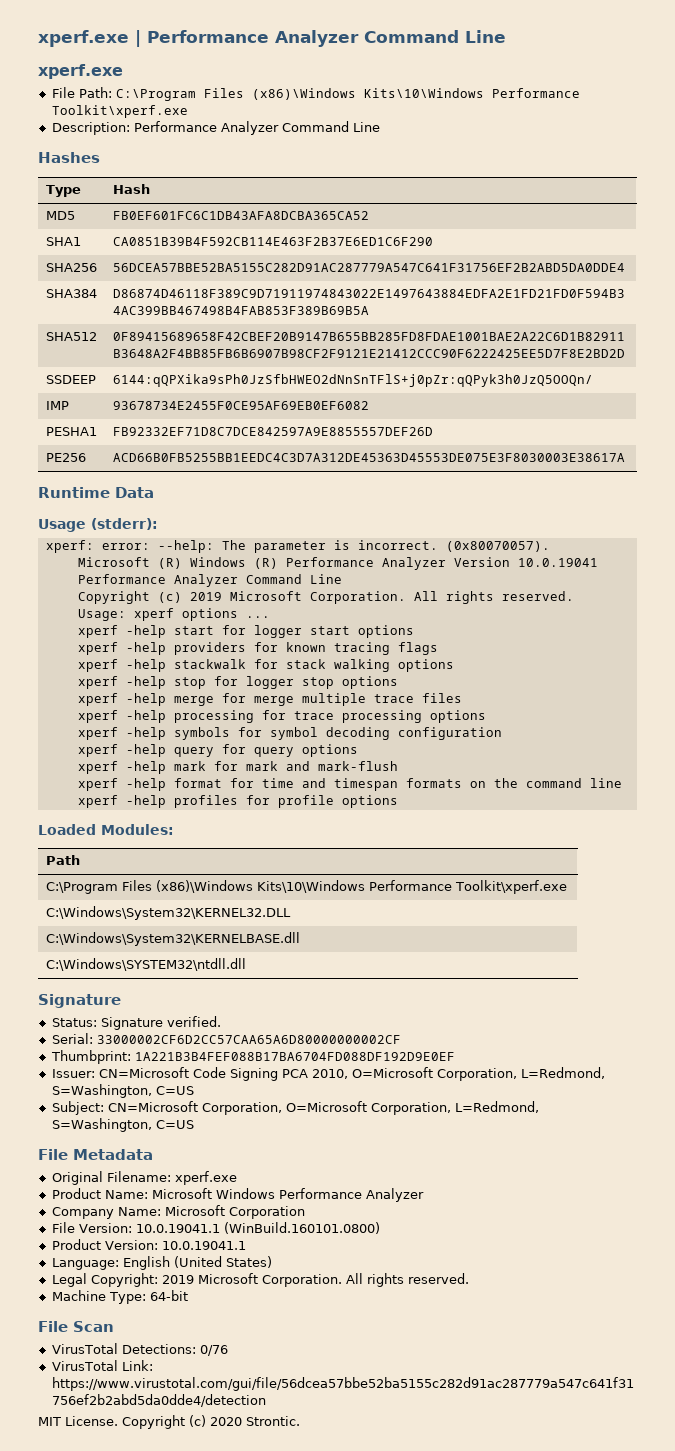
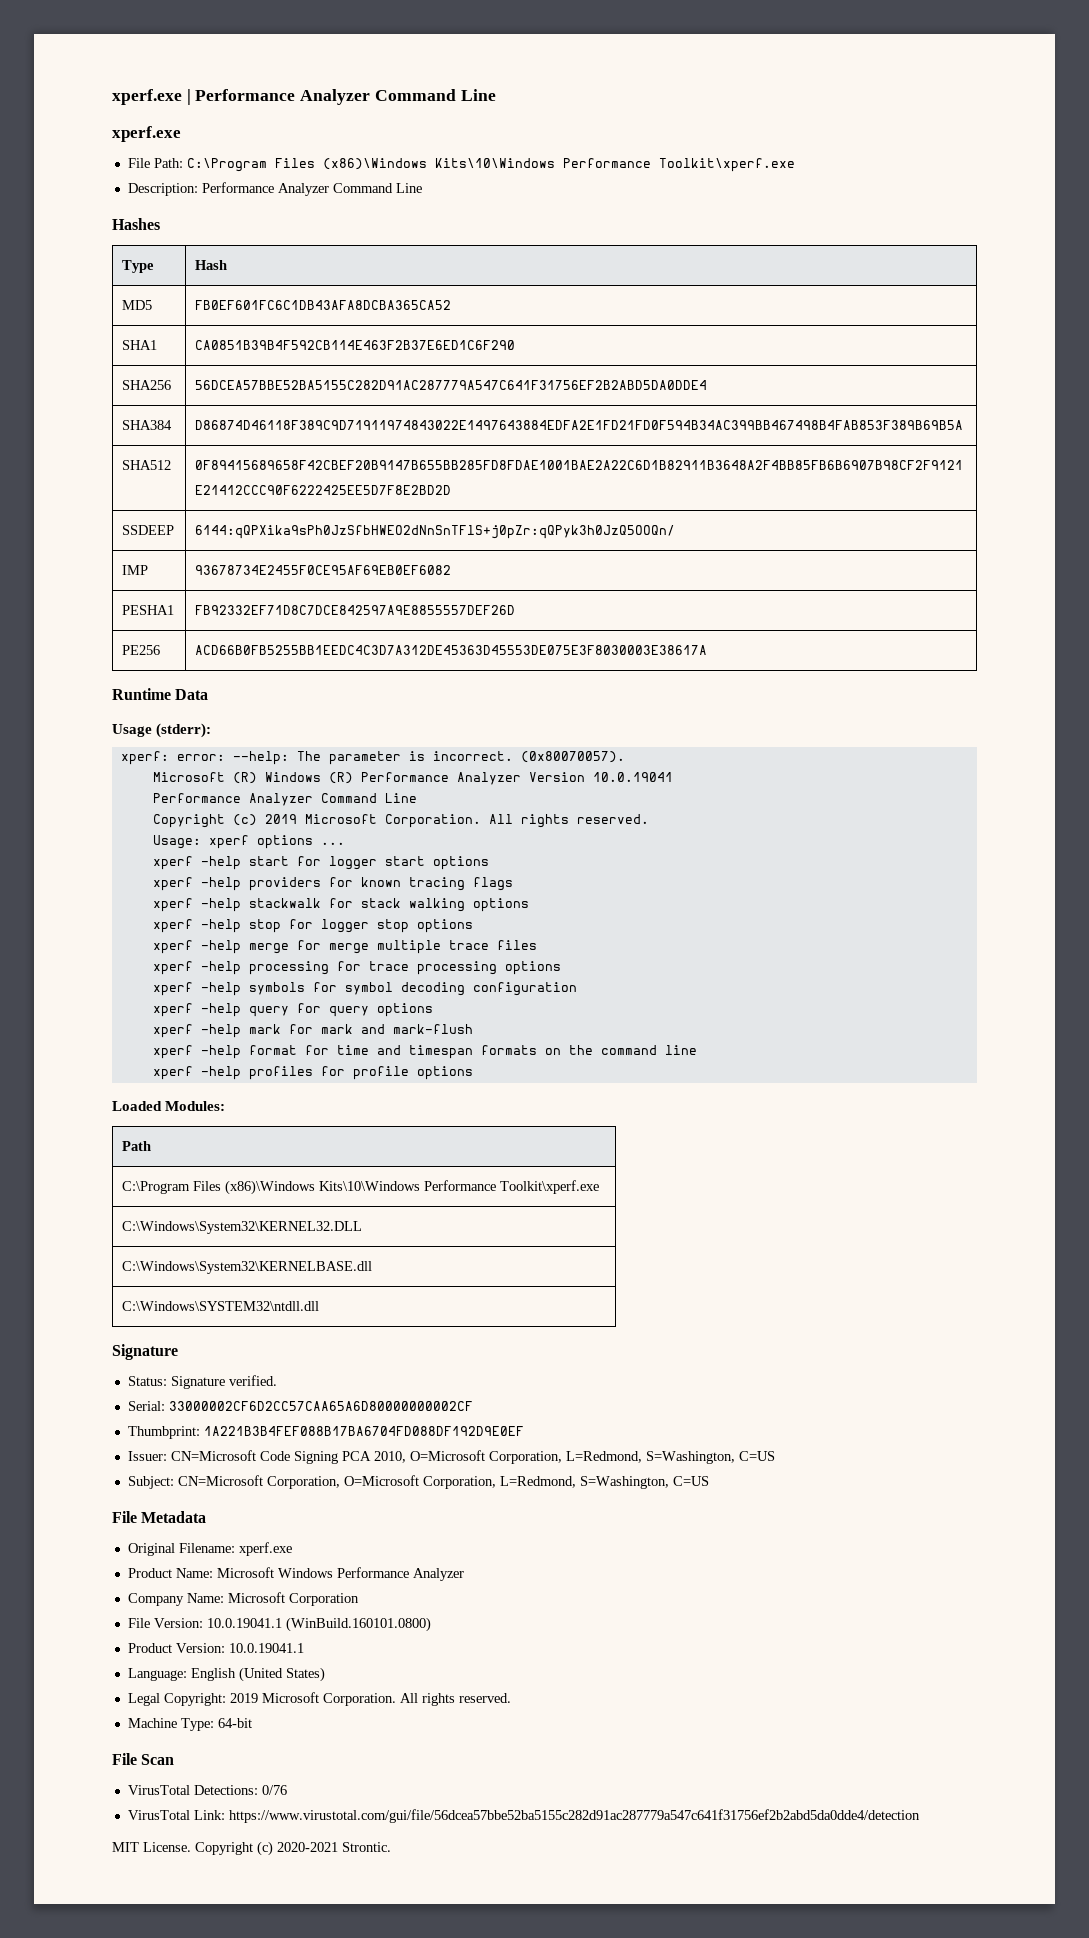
[210,1417,242,1426] 2020 -> [277,1842,338,1852] 2020-2021

